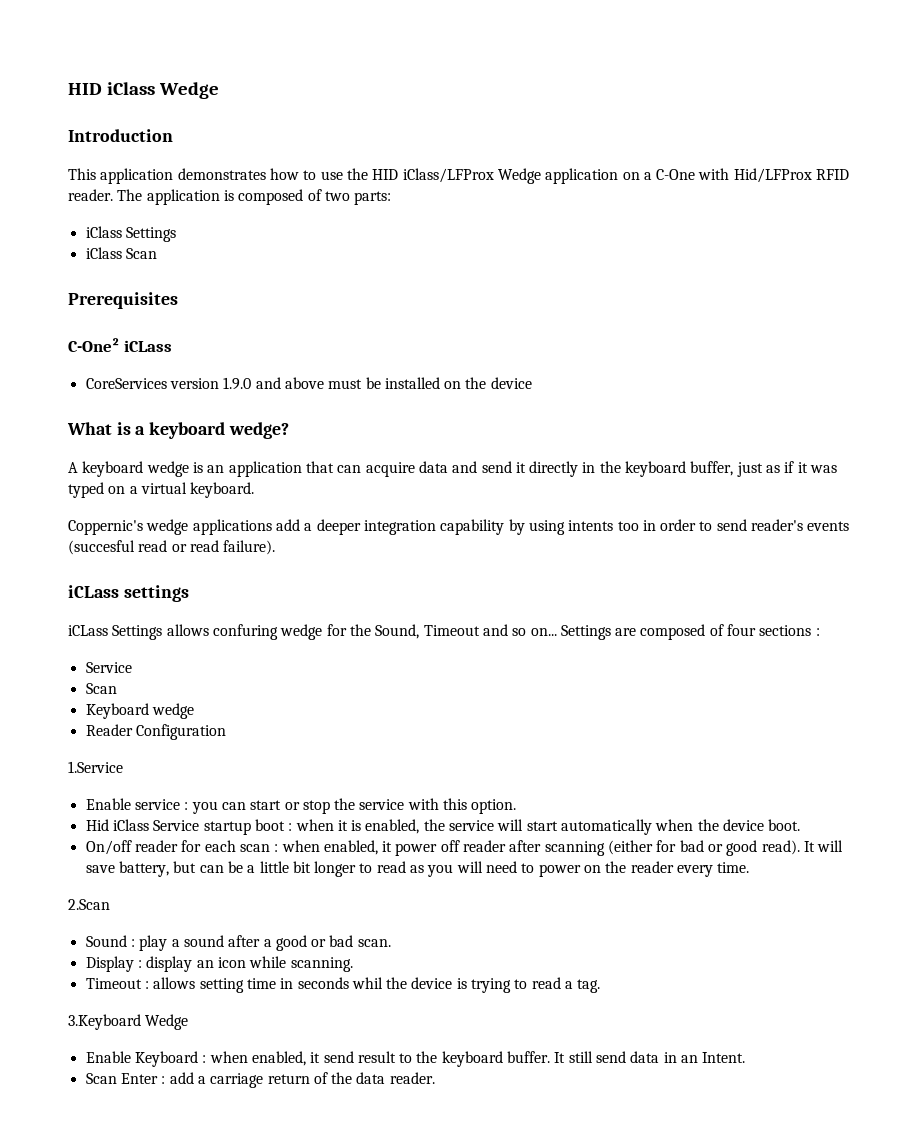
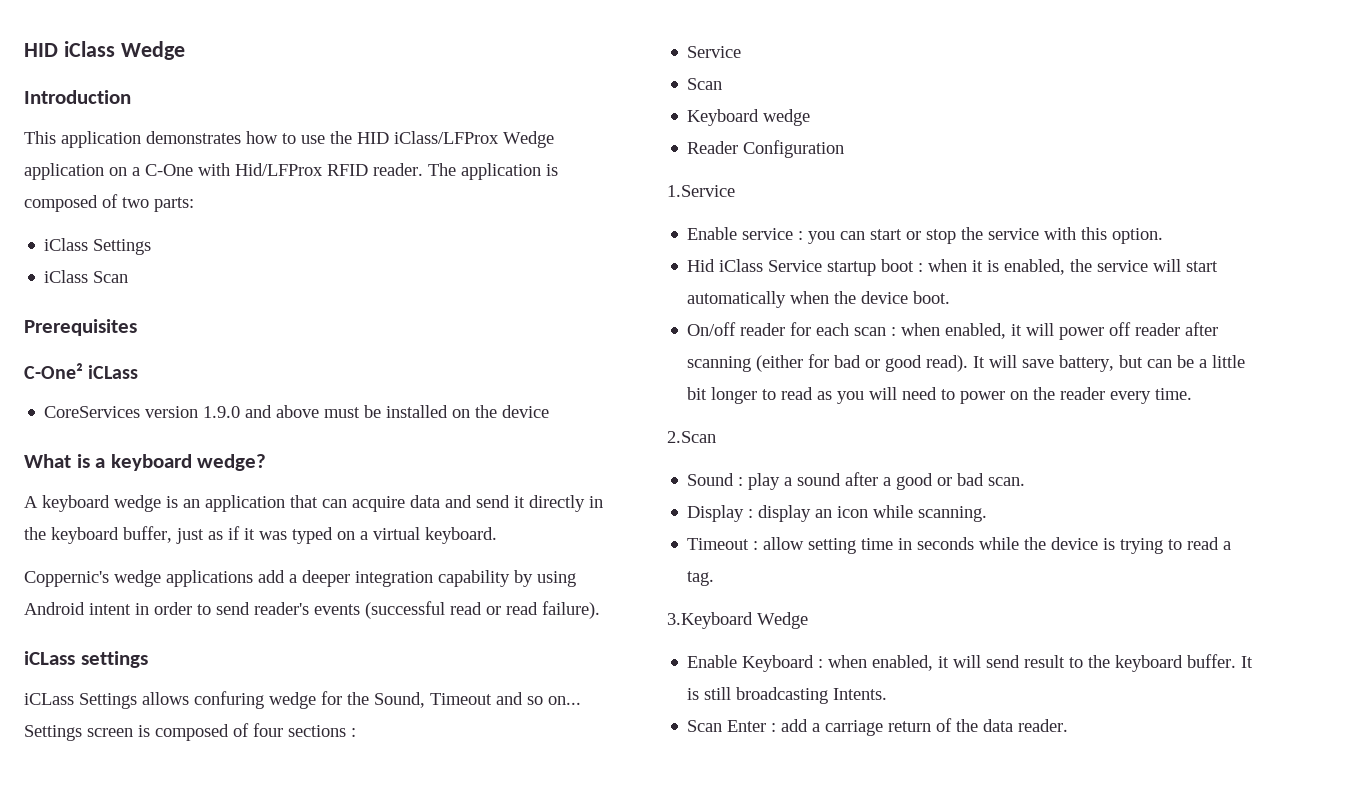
[568,520,639,531] intents too -> [24,602,131,615] Android intent
[68,540,135,555] (succesful -> [365,601,445,619] (successful
[615,628,637,636] are -> [87,725,150,737] screen is
(393, 846) none -> [1026,323,1055,336] will
[153,977,196,989] allows -> [763,537,805,550] allow
[351,977,383,989] whil -> [979,537,1020,550] while
(321, 1057) none -> [953,655,982,668] will
[568,1051,746,1063] still send data in an Intent. -> [687,687,888,704] is still broadcasting Intents.

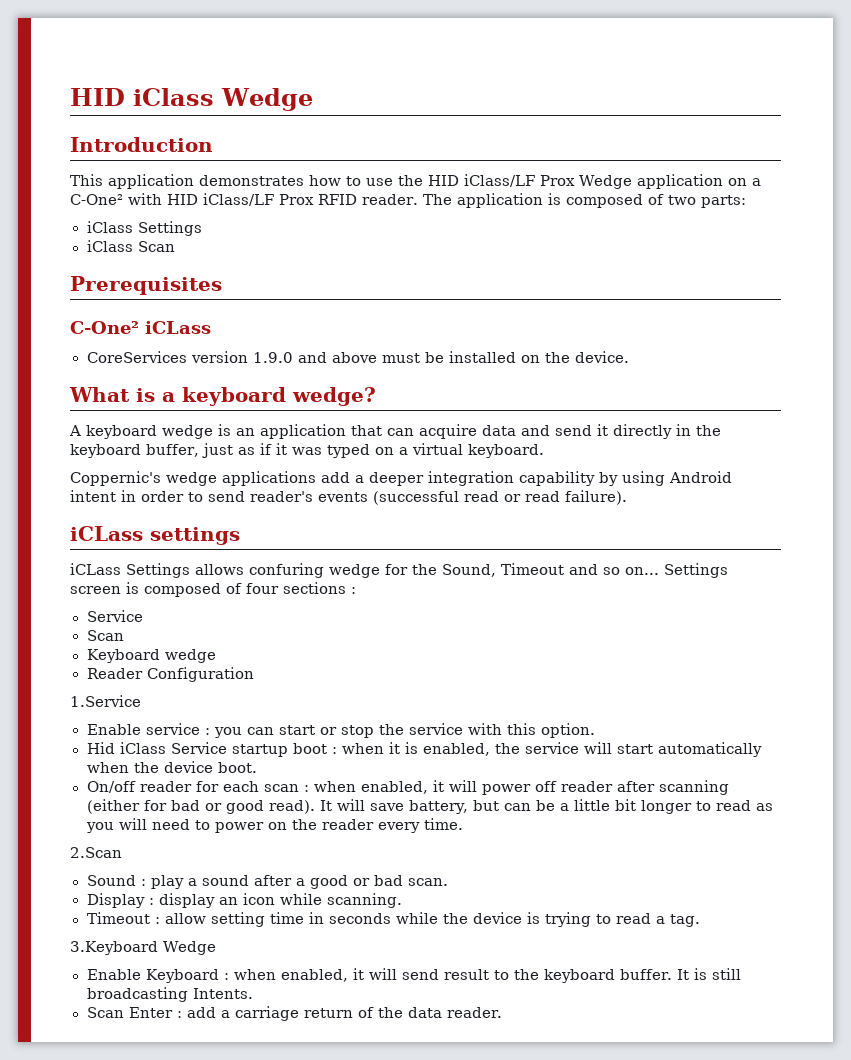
[394,131,499,144] iClass/LFProx -> [464,174,575,187] iClass/LF Prox
[145,163,323,176] C-One with Hid/LFProx -> [70,193,314,206] C-One² with HID iClass/LF Prox
[502,405,550,418] device -> [574,351,629,363] device.

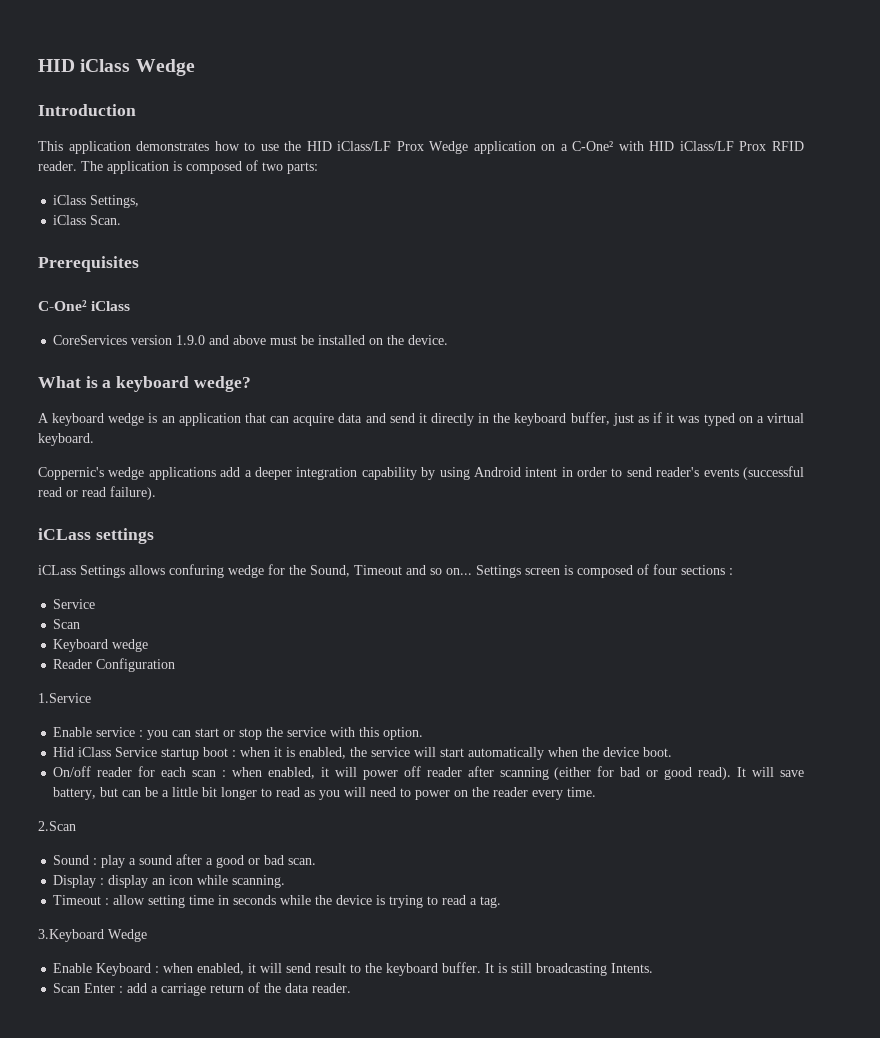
[137,221,202,236] [86,240,175,252] Settings // iClass Scan -> [90,195,140,208] [53,215,122,225] Settings, // iClass Scan.
[145,321,211,334] iCLass -> [91,301,131,311] iClass

